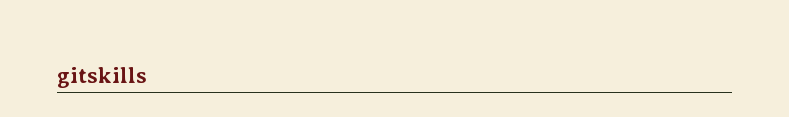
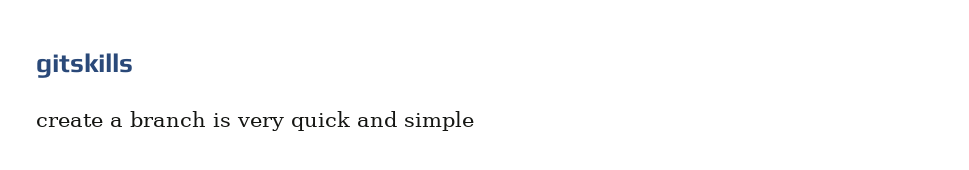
(147, 77) none -> [36,111,474,131] // create a branch is very quick and simple

